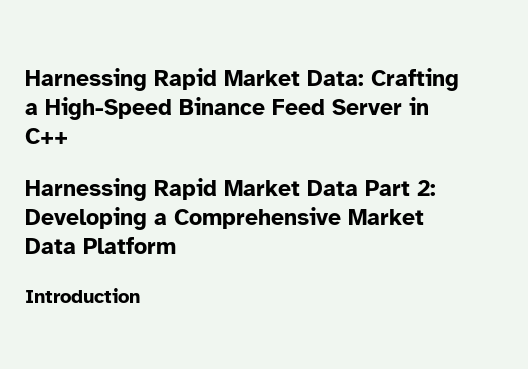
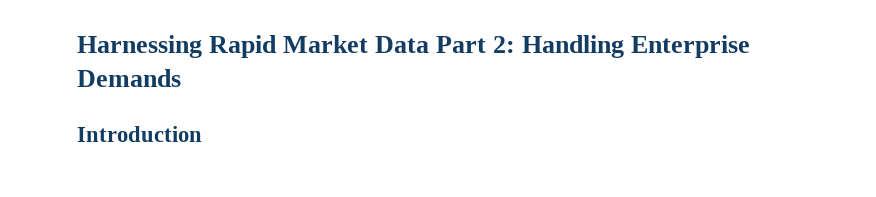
[25,68,459,91] [25,97,429,120] [25,128,68,144] [25,178,436,201] [25,207,424,230] [25,237,176,254] Harnessing Rapid Market Data: Crafting a High-Speed Binance Feed Server in C++ // Harnessing Rapid Market Data Part 2: Developing a Comprehensive Market Data Platform -> [77,35,751,58] [77,69,181,87] Harnessing Rapid Market Data Part 2: Handling Enterprise Demands

